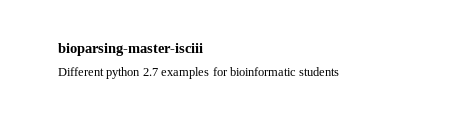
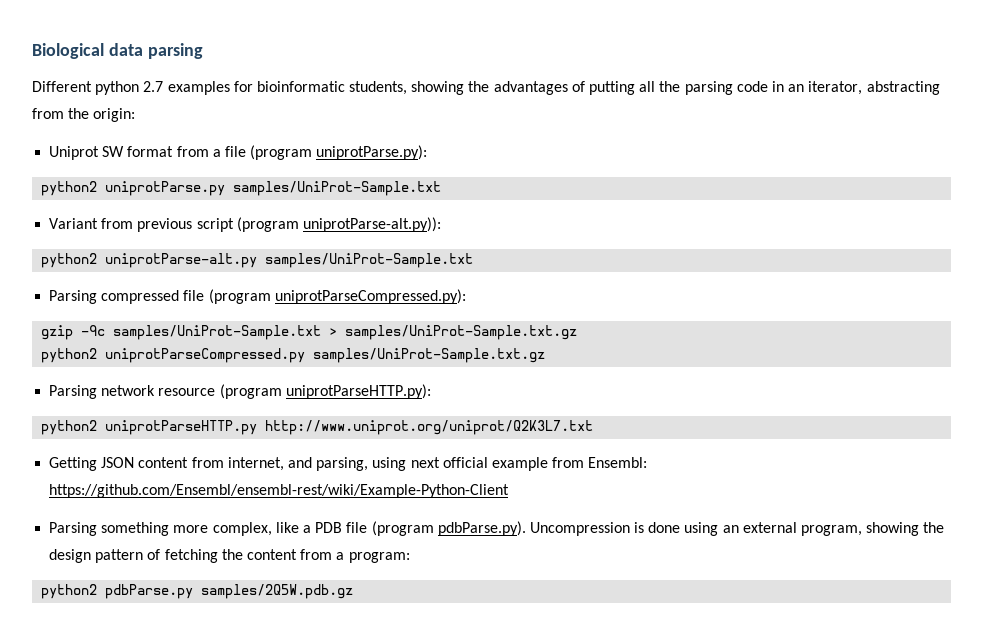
[58,43,203,56] bioparsing-master-isciii -> [32,43,203,59] Biological data parsing
[299,67,340,76] students -> [349,81,940,95] [32,108,136,122] [49,145,428,160] [41,181,442,196] [49,217,441,232] [41,253,474,268] [49,289,466,304] [41,325,578,340] [41,348,546,363] [49,384,431,399] [41,420,594,435] [49,457,648,471] [49,484,510,498] [49,521,945,536] [49,549,410,563] [41,584,354,599] students, showing the advantages of putting all the parsing code in an iterator, abstracting from the origin: // Uniprot SW format from a file (program uniprotParse.py): // python2 uniprotParse.py samples/UniProt-Sample.txt // Variant from previous script (program uniprotParse-alt.py)): // python2 uniprotParse-alt.py samples/UniProt-Sample.txt // Parsing compressed file (program uniprotParseCompressed.py): // gzip -9c samples/UniProt-Sample.txt > samples/UniProt-Sample.txt.gz // python2 uniprotParseCompressed.py samples/UniProt-Sample.txt.gz // Parsing network resource (program uniprotParseHTTP.py): // python2 uniprotParseHTTP.py http://www.uniprot.org/uniprot/Q2K3L7.txt // Getting JSON content from internet, and parsing, using next official example from Ensembl: https://github.com/Ensembl/ensembl-rest/wiki/Example-Python-Client // Parsing something more complex, like a PDB file (program pdbParse.py). Uncompression is done using an external program, showing the design pattern of fetching the content from a program: // python2 pdbParse.py samples/2Q5W.pdb.gz

